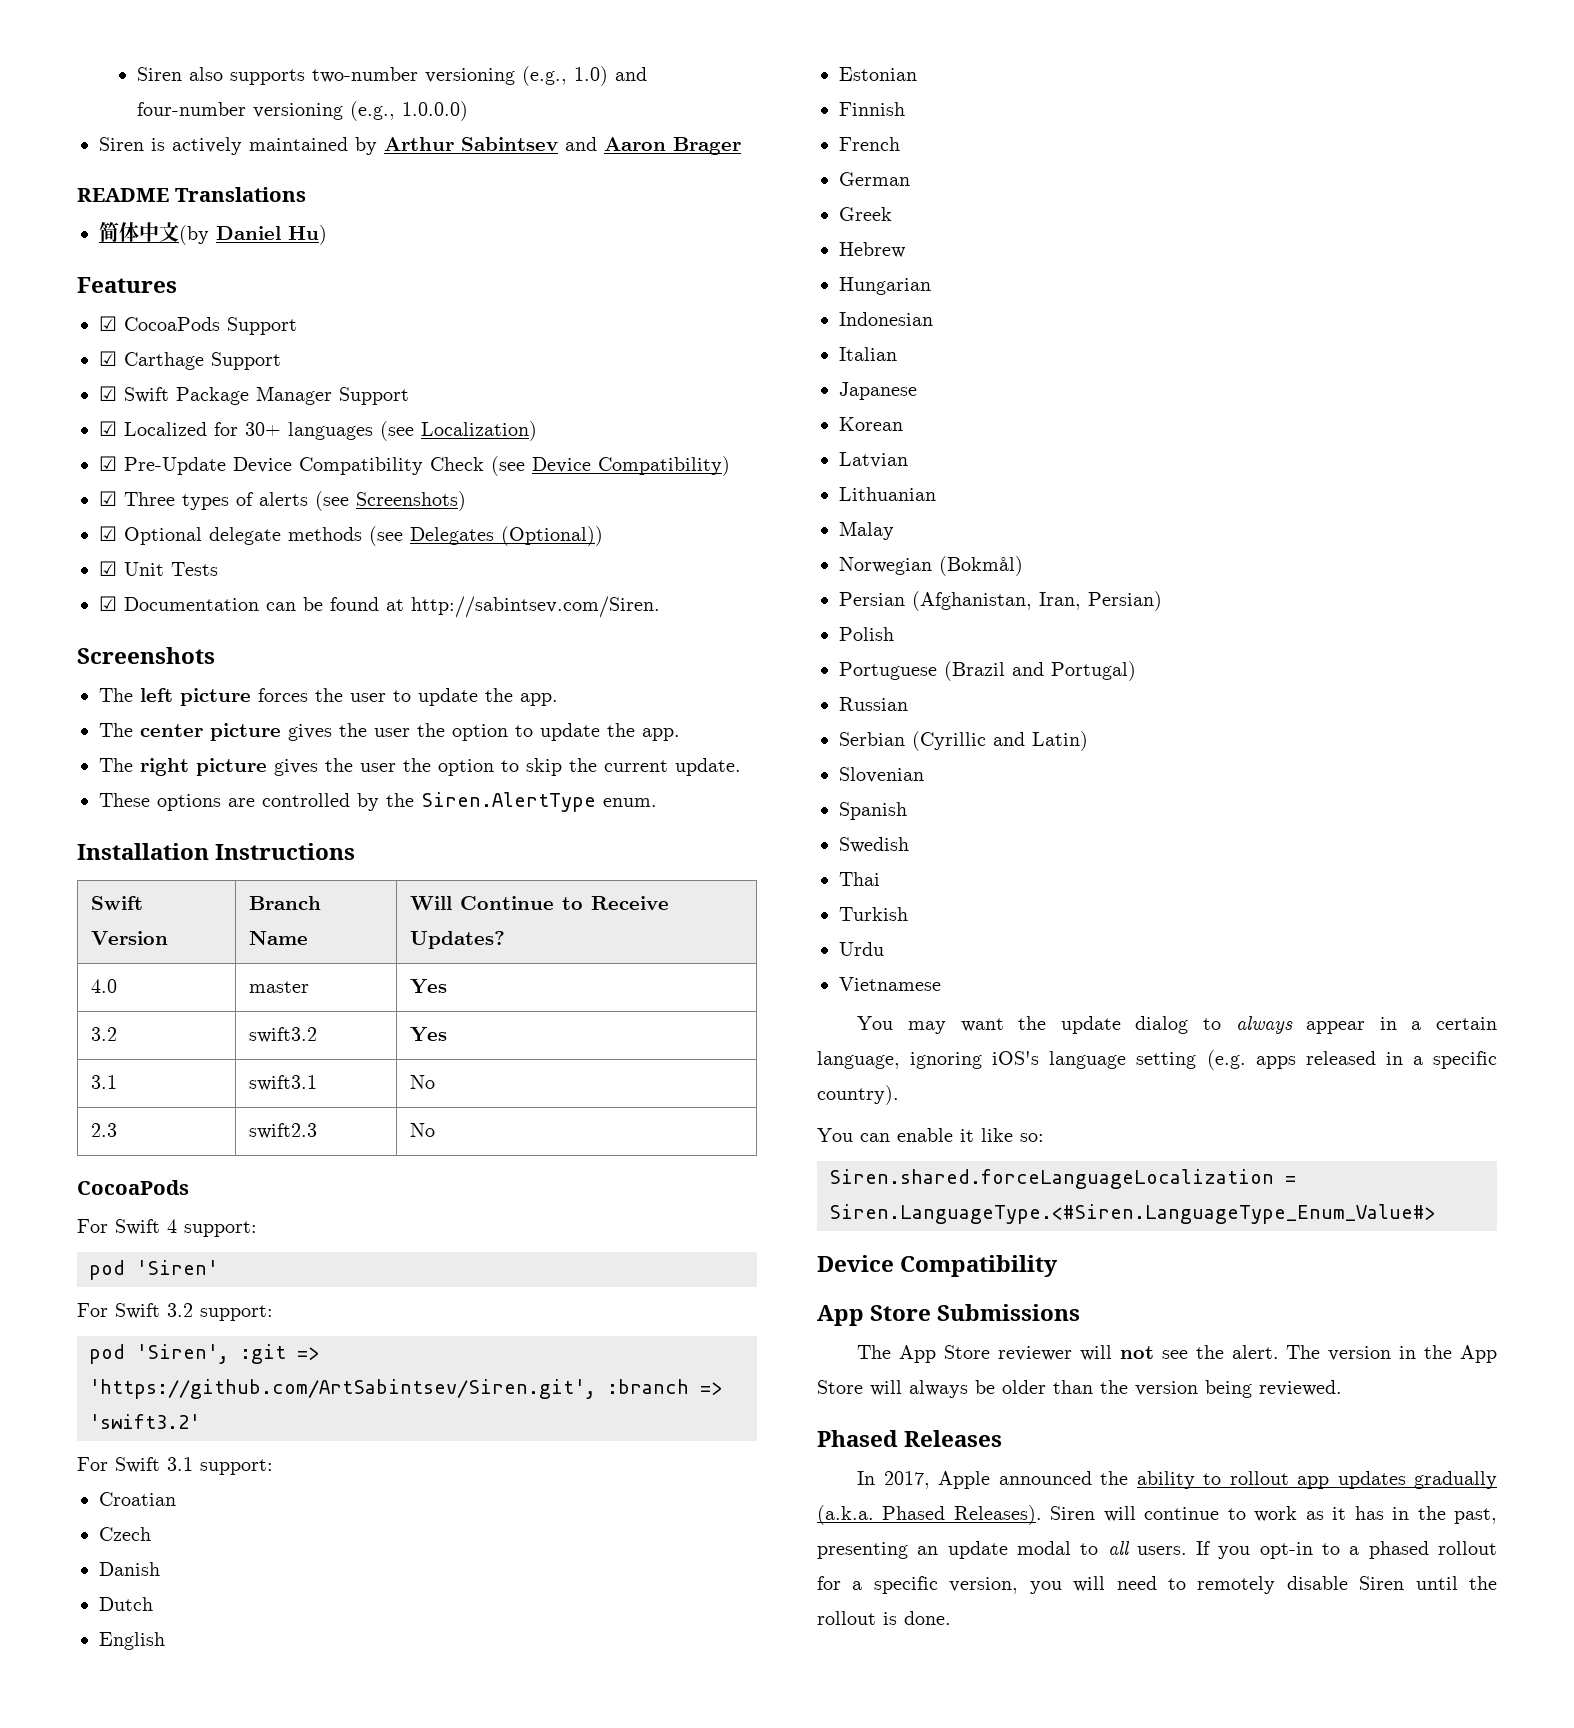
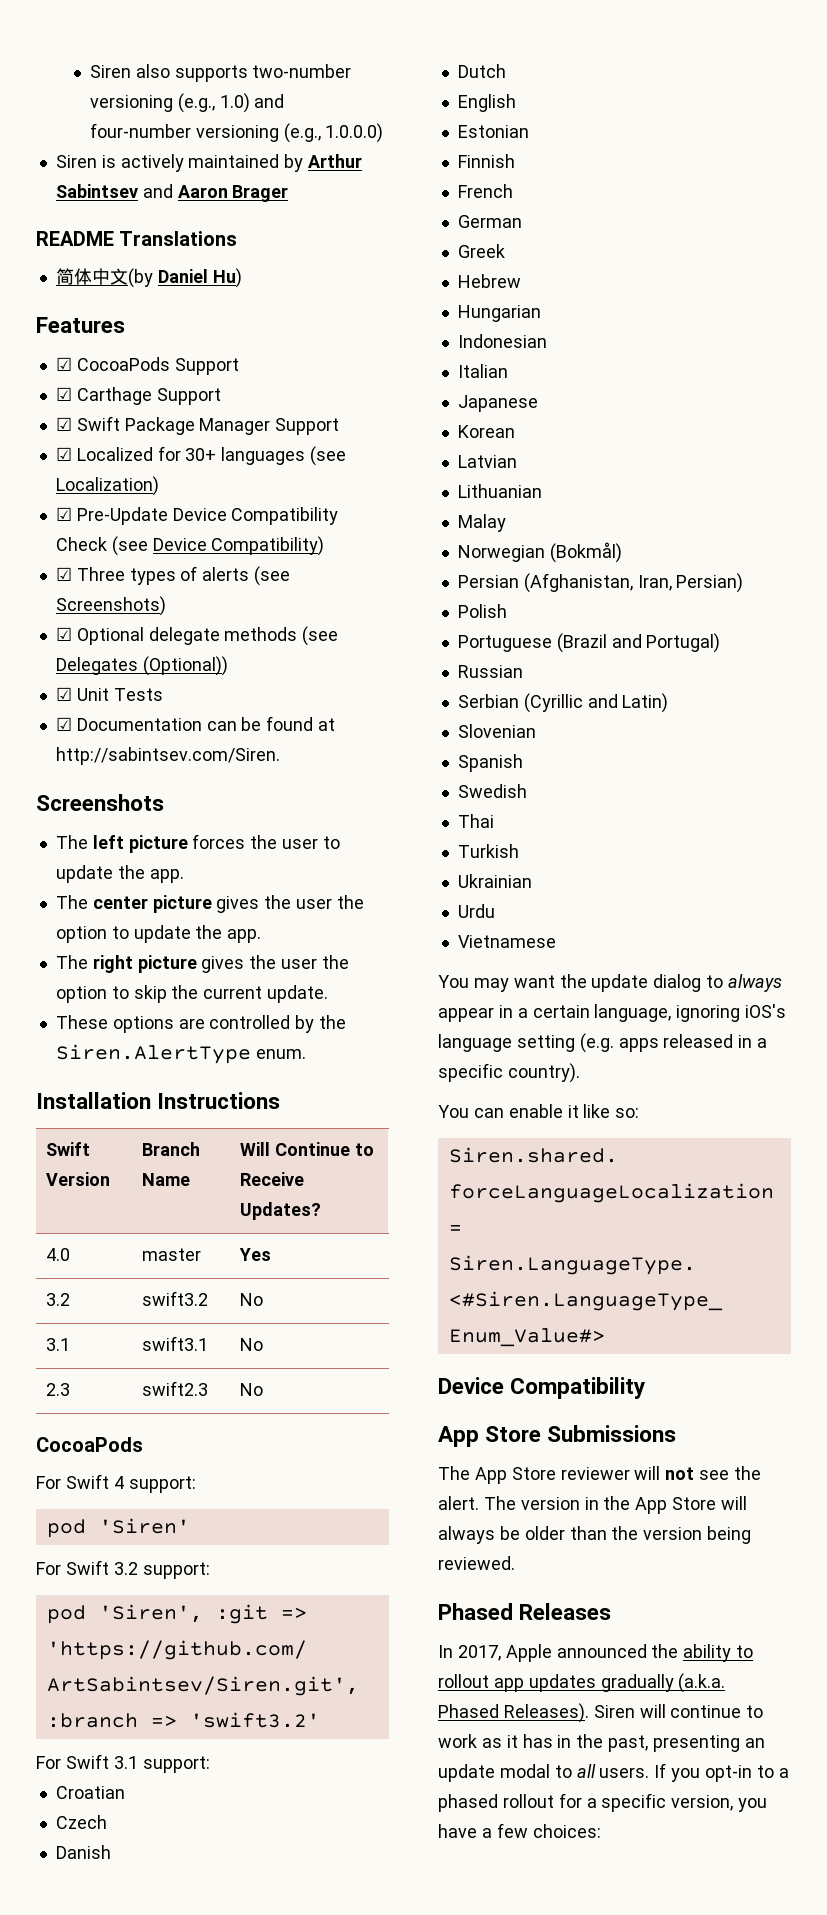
[410,1027,448,1042] Yes -> [239,1293,263,1306] No
(908, 914) none -> [457,874,532,888] // Ukrainian
[1073,1576,1497,1594] [817,1611,951,1625] will need to remotely disable Siren until the rollout is done. -> [438,1823,601,1838] have a few choices:

